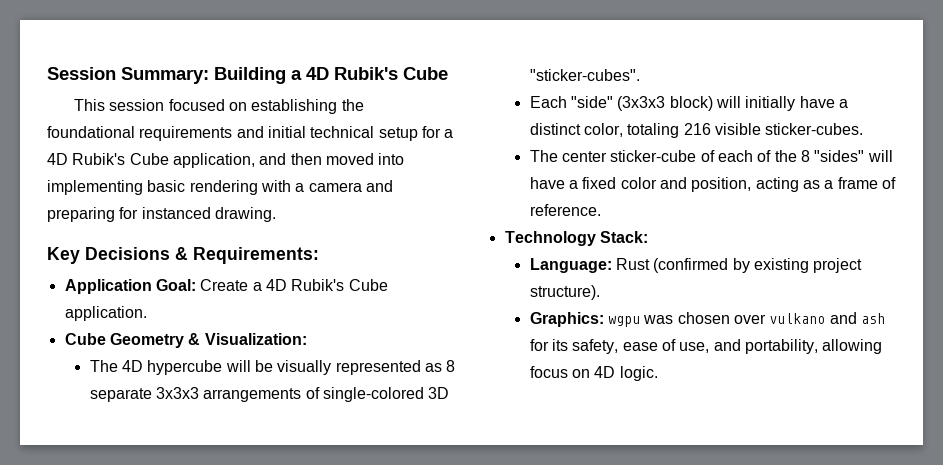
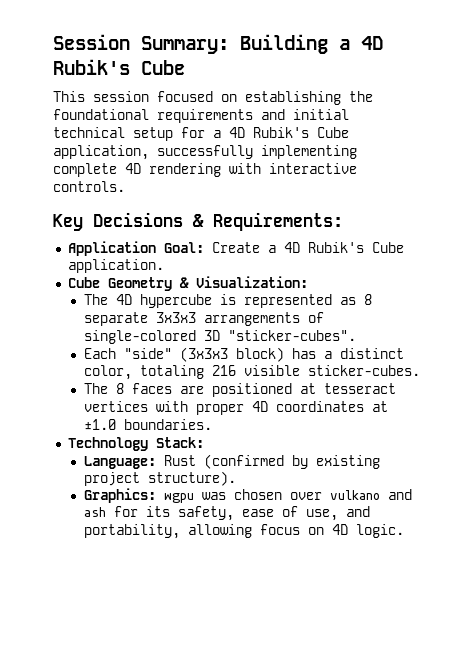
[259,153,405,165] [47,180,393,195] [47,207,276,222] and then moved into implementing basic rendering with a camera and preparing for instanced drawing. -> [157,145,357,159] [53,163,357,177] [53,181,125,192] successfully implementing complete 4D rendering with interactive controls.
[225,360,332,375] will be visually -> [219,294,236,305] is
[715,96,835,111] will initially have -> [291,348,316,359] has
[562,150,893,162] [529,177,896,192] [529,204,601,216] center sticker-cube of each of the 8 "sides" will have a fixed color and position, acting as a frame of reference. -> [115,383,396,397] [83,401,388,415] [83,419,212,430] 8 faces are positioned at tesseract vertices with proper 4D coordinates at ±1.0 boundaries.

